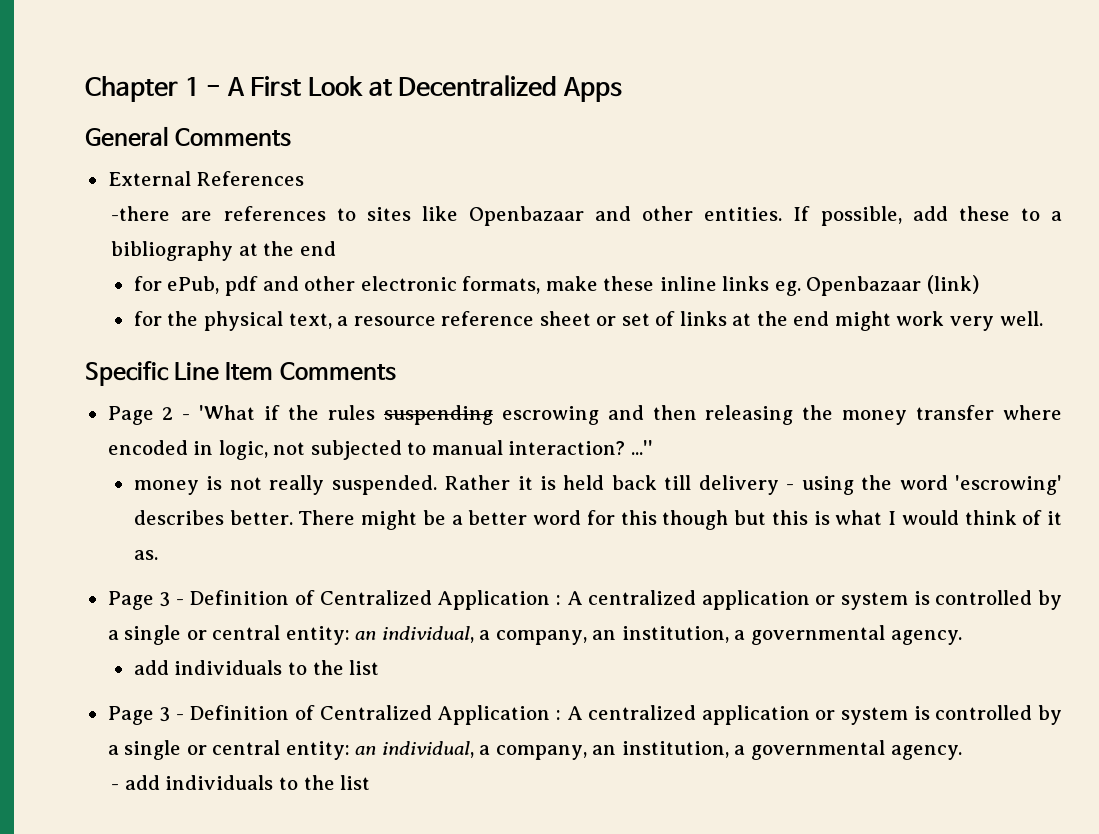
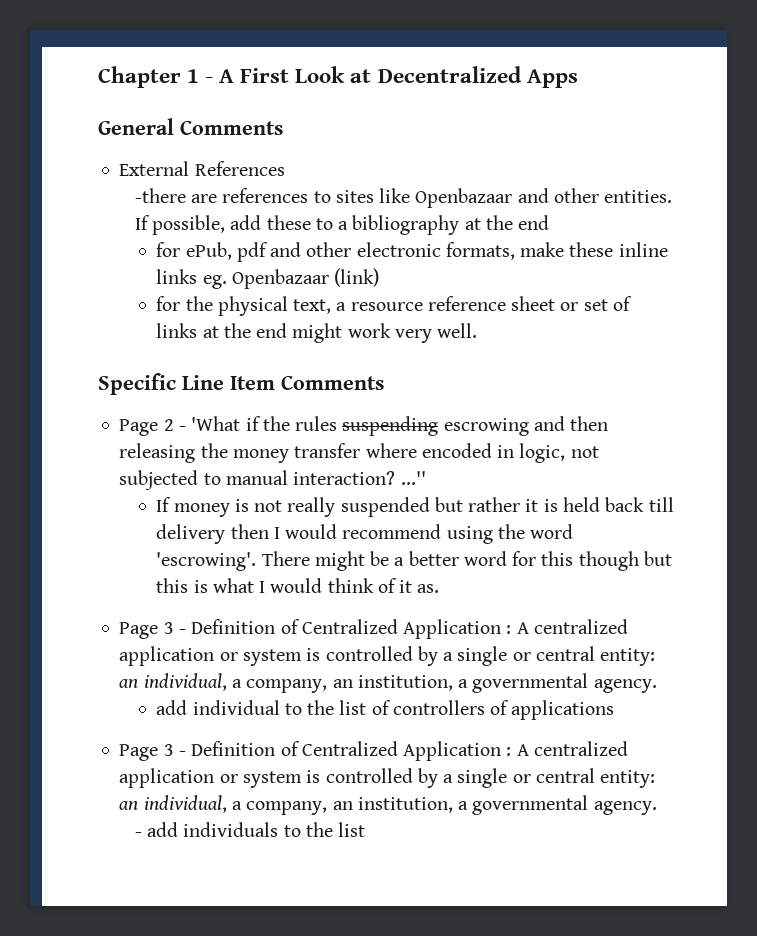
(653, 447) none -> [156,497,172,512] If
[331,475,511,495] suspended. Rather -> [340,497,521,517] suspended but rather
[786,475,1063,495] [133,510,293,525] - using the word 'escrowing' describes better. -> [230,524,574,544] [156,552,257,571] then I would recommend using the word 'escrowing'.
[174,660,380,675] individuals to the list -> [192,700,615,720] individual to the list of controllers of applications

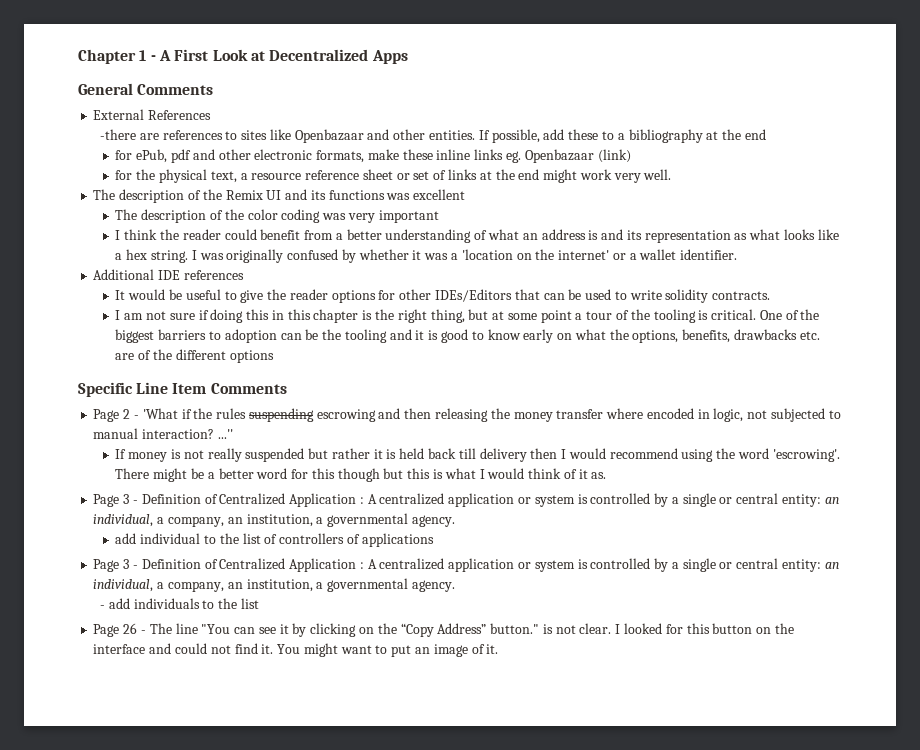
(478, 330) none -> [93,189,466,203] [115,209,439,223] [115,229,839,243] [115,249,738,263] [93,269,244,280] [115,289,771,303] [115,309,820,323] [115,329,820,343] [115,349,274,363] // The description of the Remix UI and its functions was excellent // The description of the color coding was very important // I think the reader could benefit from a better understanding of what an address is and its representation as what looks like a hex string. I was originally confused by whether it was a 'location on the internet' or a wallet identifier. // Additional IDE references // It would be useful to give the reader options for other IDEs/Editors that can be used to write solidity contracts. // I am not sure if doing this in this chapter is the right thing, but at some point a tour of the tooling is critical. One of the biggest barriers to adoption can be the tooling and it is good to know early on what the options, benefits, drawbacks etc. are of the different options
(366, 829) none -> [93,623,794,637] [93,643,499,657] // Page 26 - The line "You can see it by clicking on the “Copy Address” button." is not clear. I looked for this button on the interface and could not find it. You might want to put an image of it.

